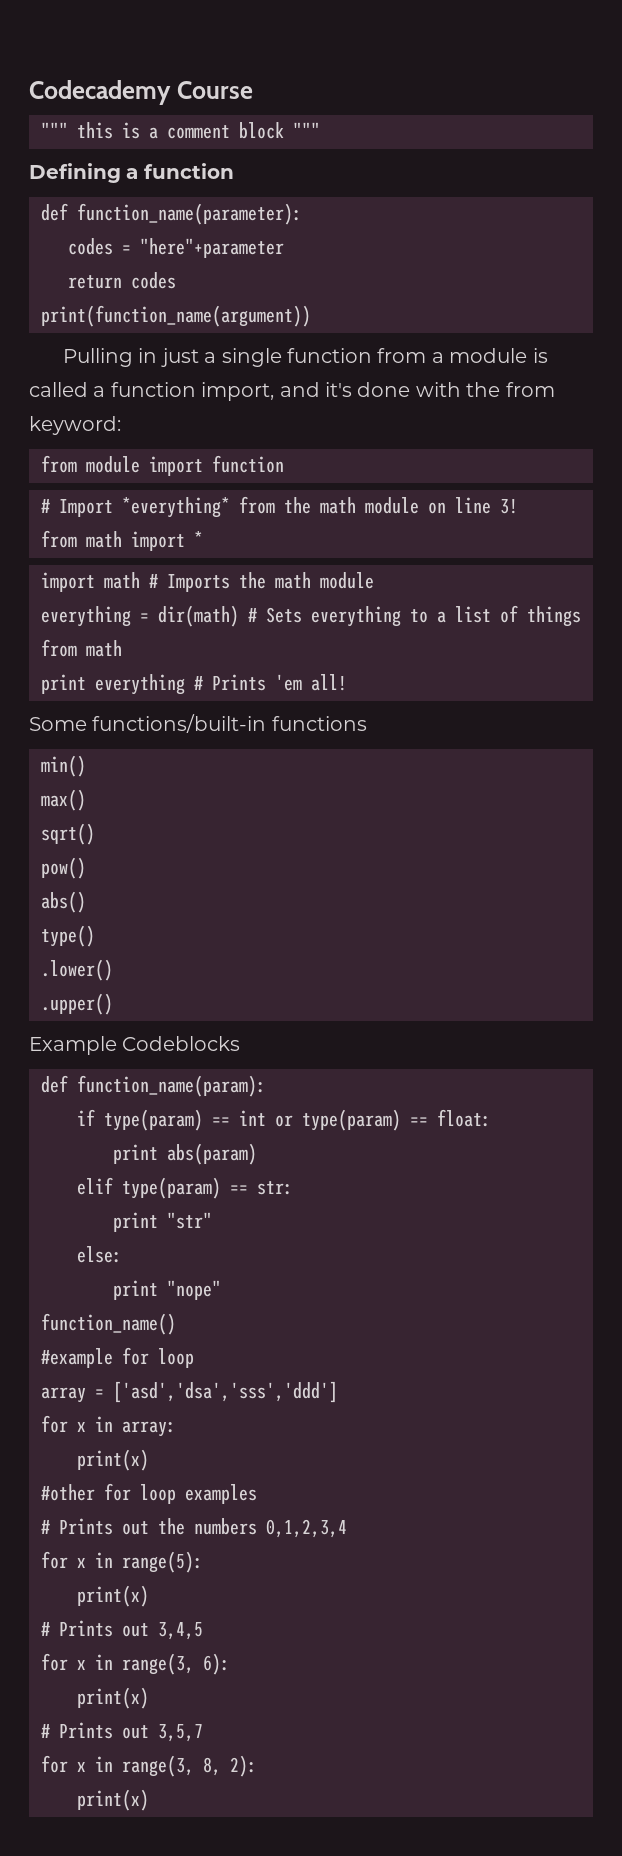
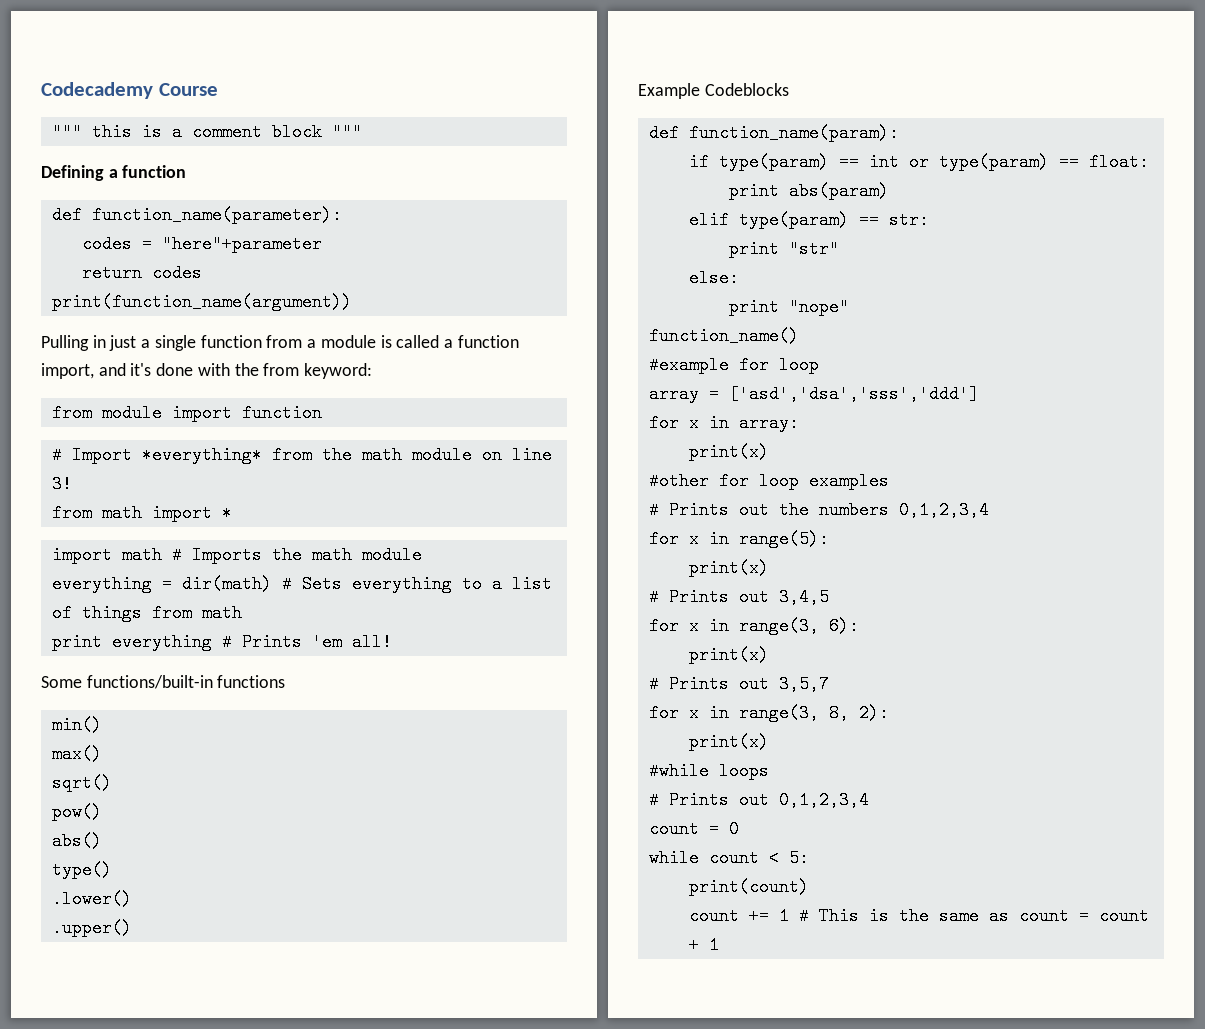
(149, 1800) none -> [648,762,769,780] [648,791,869,809] [648,820,739,838] [648,849,809,867] [688,878,809,896] [688,907,1149,925] [688,936,719,954] // #while loops // # Prints out 0,1,2,3,4 // count = 0 // while count < 5: // print(count) // count += 1 # This is the same as count = count + 1

